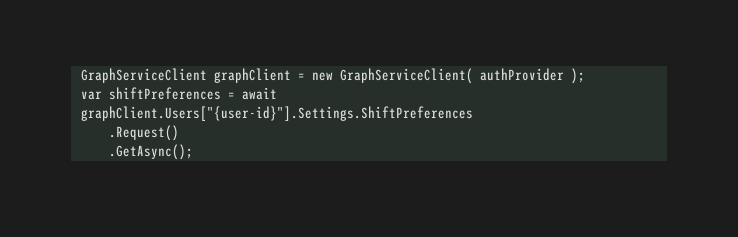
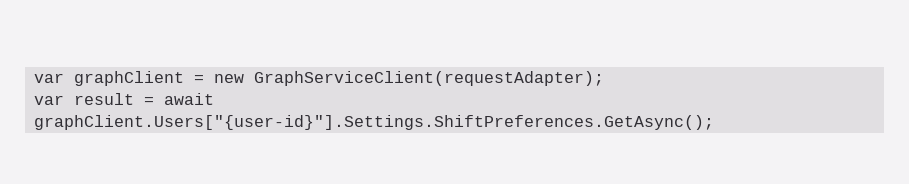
[80,68,207,83] GraphServiceClient -> [34,73,65,83] var
[339,68,585,84] [80,87,221,100] GraphServiceClient( authProvider ); // var shiftPreferences -> [254,71,605,86] [34,93,135,105] GraphServiceClient(requestAdapter); // var result
[80,106,473,121] [108,125,179,141] [108,144,193,160] graphClient.Users["{user-id}"].Settings.ShiftPreferences // .Request() // .GetAsync(); -> [34,115,715,130] graphClient.Users["{user-id}"].Settings.ShiftPreferences.GetAsync();

